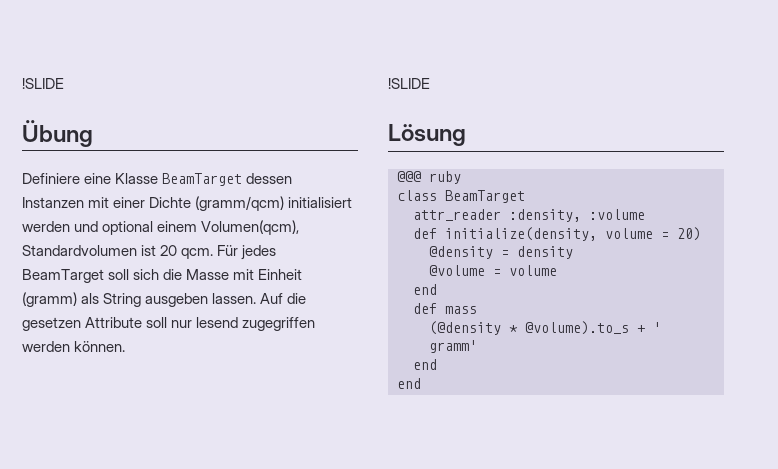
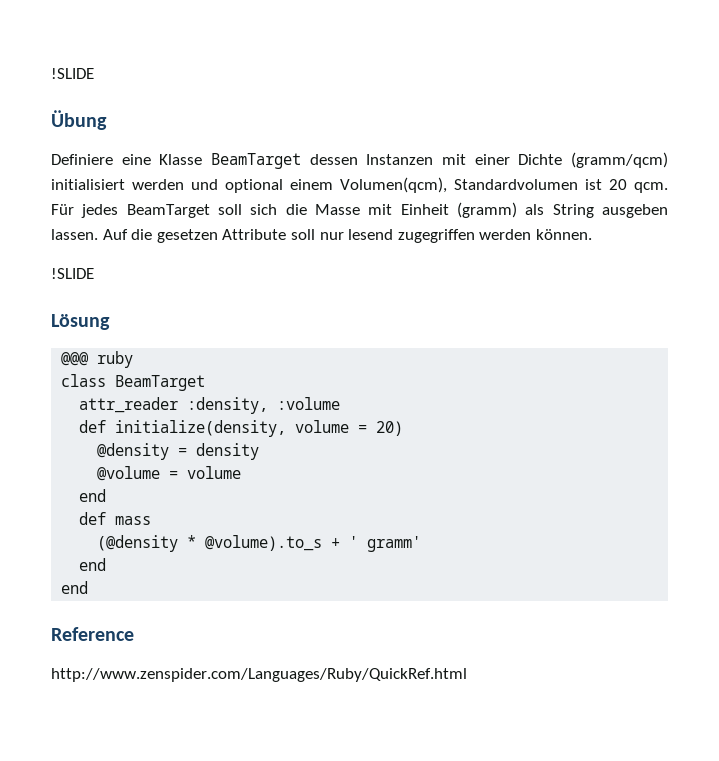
(421, 383) none -> [51,627,134,641] [51,668,467,682] // Reference // http://www.zenspider.com/Languages/Ruby/QuickRef.html

